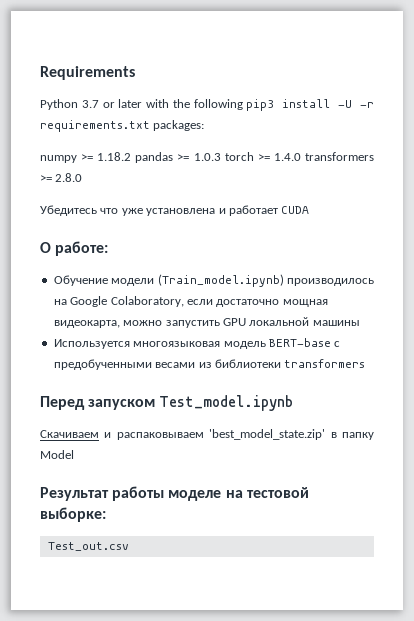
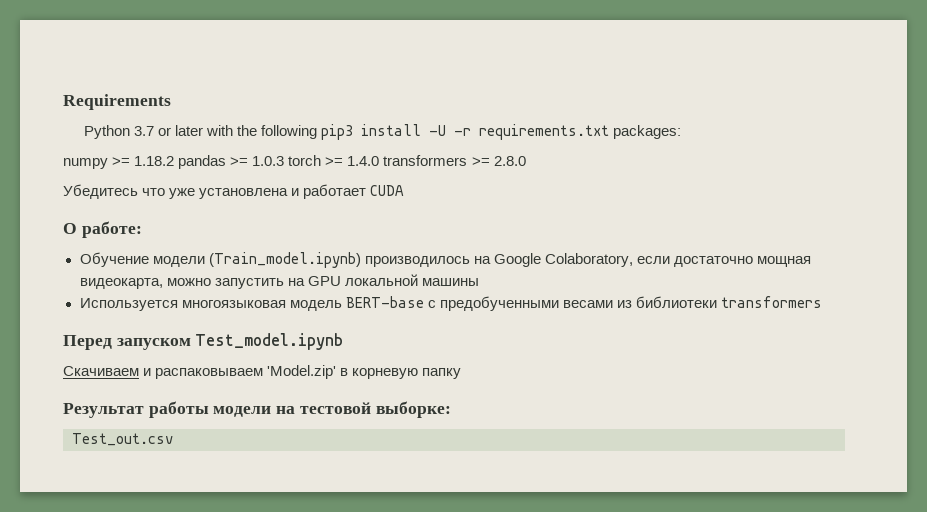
(220, 324) none -> [287,278,305,286] на
[209,429,337,440] 'best_model_state.zip' в -> [267,365,419,379] 'Model.zip' в корневую
[40,450,74,459] Model -> (462, 373) none
[168,490,222,501] моделе -> [213,406,272,417] модели

